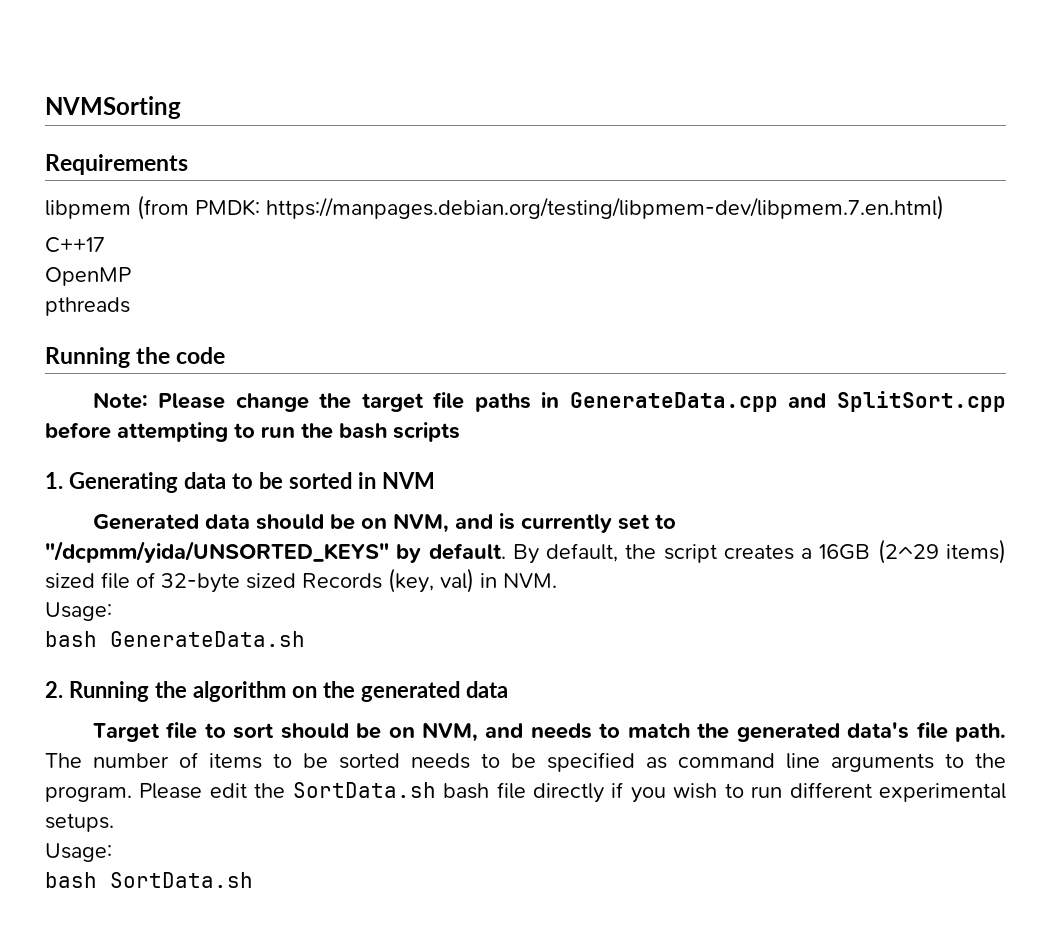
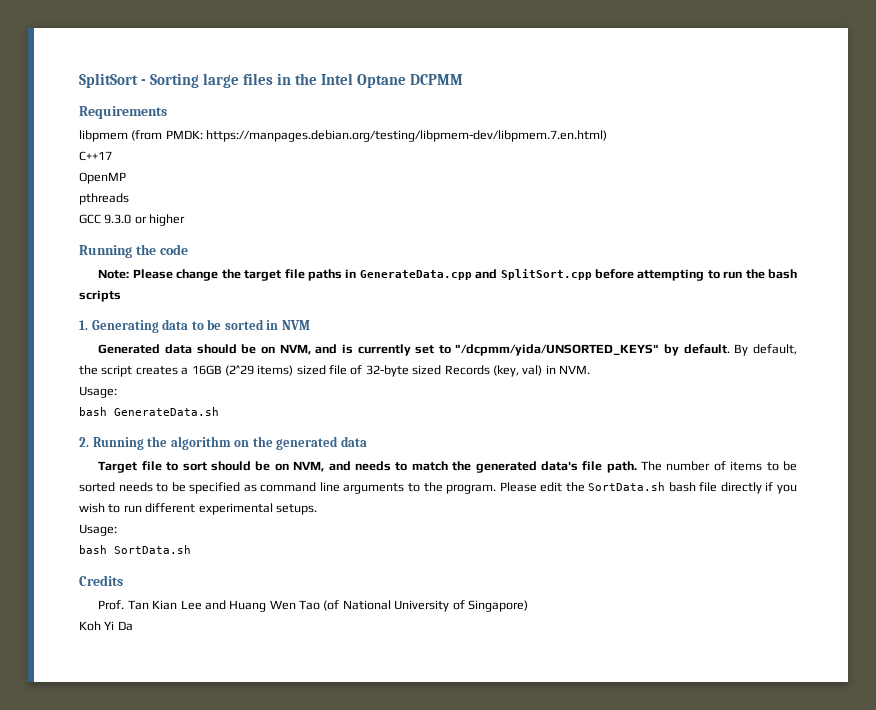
[45,96,181,119] NVMSorting -> [79,73,464,88] SplitSort - Sorting large files in the Intel Optane DCPMM
(130, 306) none -> [79,214,186,226] // GCC 9.3.0 or higher
(253, 880) none -> [79,575,123,586] [98,600,528,612] [79,621,133,631] // Credits // Prof. Tan Kian Lee and Huang Wen Tao (of National University of Singapore) // Koh Yi Da

